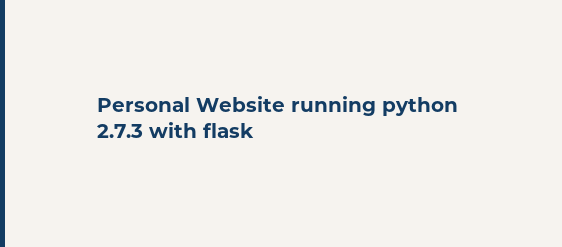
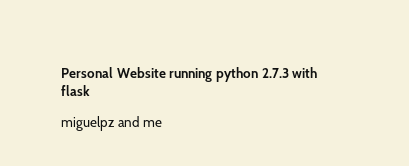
(254, 130) none -> [61,116,163,131] // miguelpz and me

